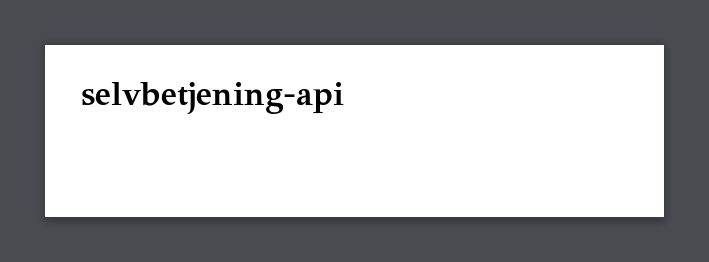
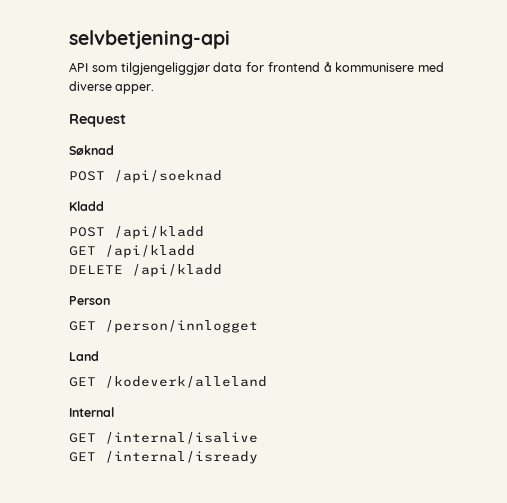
(344, 98) none -> [69,62,444,75] [69,81,155,94] [69,114,126,127] [69,145,114,155] [69,170,222,183] [69,201,104,211] [69,226,204,239] [69,245,195,258] [69,264,222,277] [69,296,110,305] [69,320,258,333] [69,351,99,361] [69,376,267,388] [69,407,114,417] [69,432,258,444] [69,451,258,464] // API som tilgjengeliggjør data for frontend å kommunisere med diverse apper. // Request // Søknad // POST /api/soeknad // Kladd // POST /api/kladd // GET /api/kladd // DELETE /api/kladd // Person // GET /person/innlogget // Land // GET /kodeverk/alleland // Internal // GET /internal/isalive // GET /internal/isready

